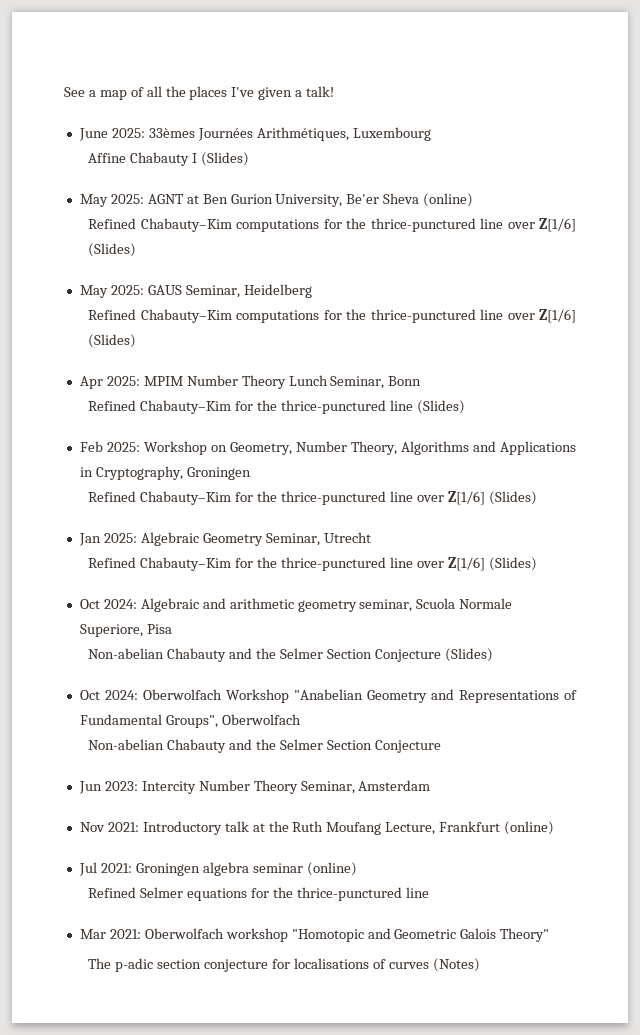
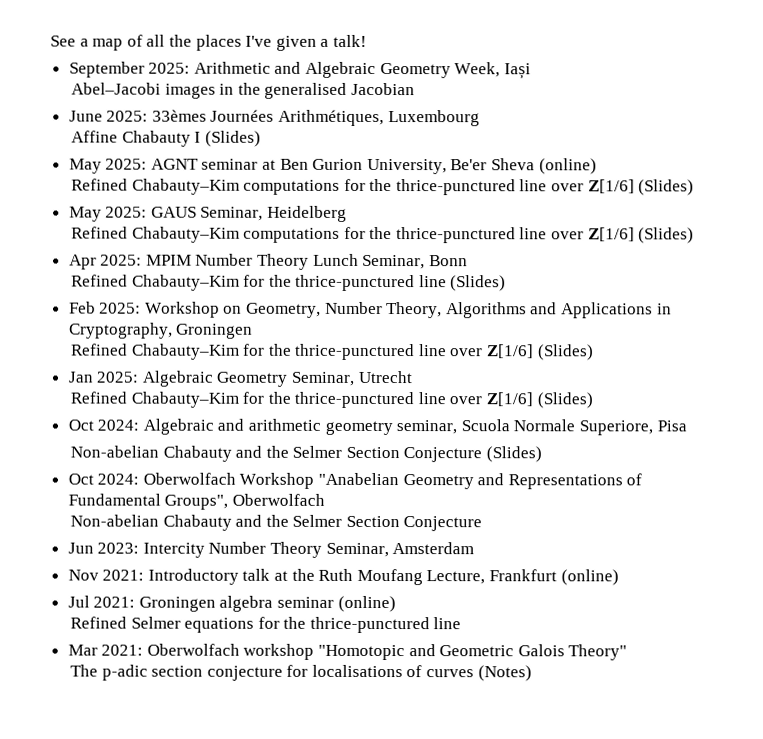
(335, 91) none -> [68,61,531,80] [70,82,415,99] // September 2025: Arithmetic and Algebraic Geometry Week, Iași // Abel–Jacobi images in the generalised Jacobian
(184, 199) none -> [201,158,259,170] seminar

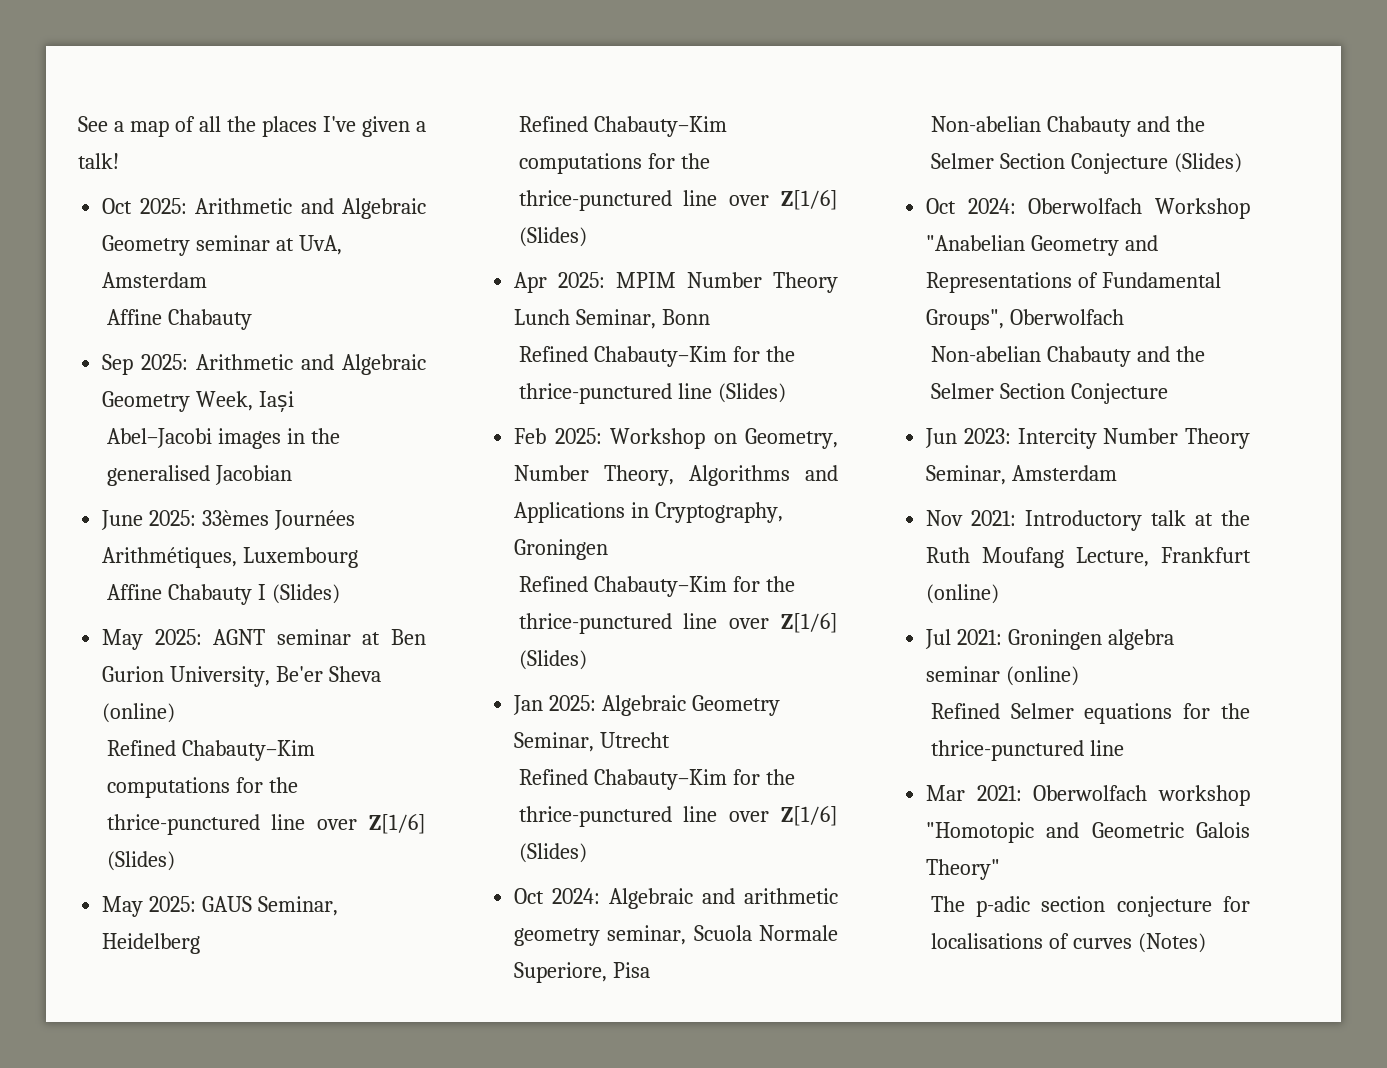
[68,61,145,78] September -> [102,198,427,219] [102,235,343,256] [102,272,208,288] [106,309,252,330] [102,354,134,375] Oct 2025: Arithmetic and Algebraic Geometry seminar at UvA, Amsterdam // Affine Chabauty // Sep

